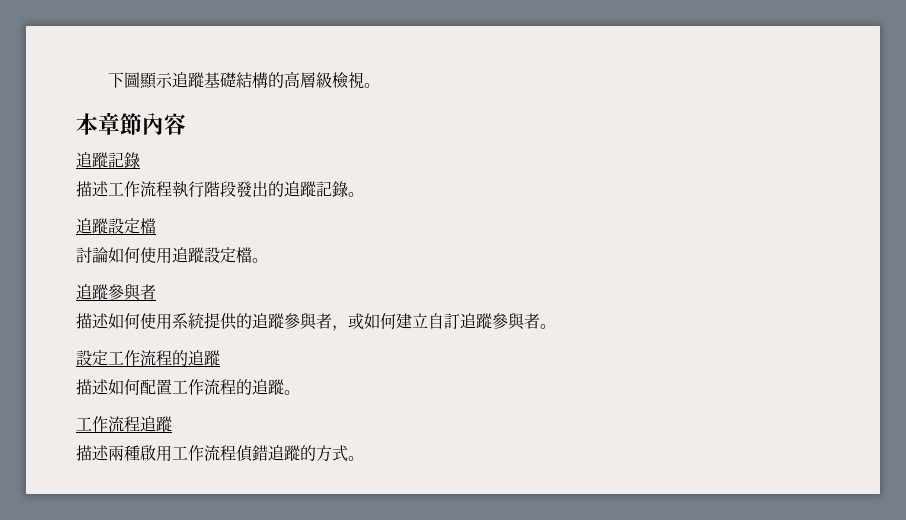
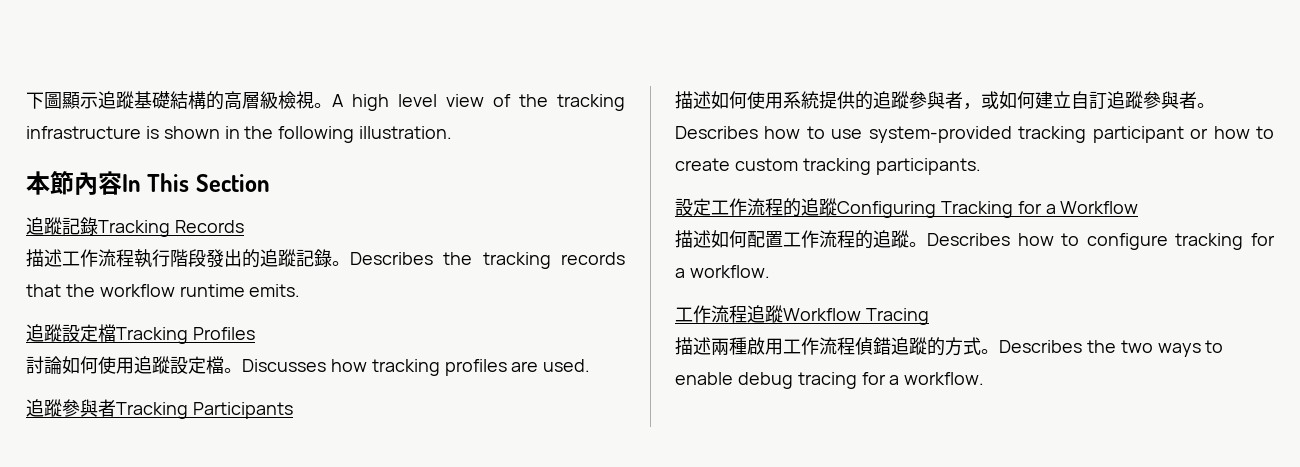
(381, 85) none -> [332,94,625,111] [26,126,453,143] A high level view of the tracking infrastructure is shown in the following illustration.
[98,113,120,135] 章 -> (50, 183) none
[76,152,140,168] // 追蹤記錄 -> [122,173,270,192] [26,217,244,237] In This Section // 追蹤記錄Tracking Records
[76,218,156,234] // 追蹤設定檔 -> [350,252,625,269] [26,284,301,297] [26,324,255,344] Describes the tracking records that the workflow runtime emits. // 追蹤設定檔Tracking Profiles
[76,284,156,301] // 追蹤參與者 -> [242,359,591,376] [26,399,293,419] Discusses how tracking profiles are used. // 追蹤參與者Tracking Participants
(556, 326) none -> [675,126,1274,143] [675,158,981,175] Describes how to use system-provided tracking participant or how to create custom tracking participants.
(221, 358) none -> [837,201,1139,218] Configuring Tracking for a Workflow
(300, 392) none -> [927,233,1275,250] [675,265,770,278] Describes how to configure tracking for a workflow.
(173, 424) none -> [783,308,929,325] Workflow Tracing
(364, 458) none -> [999,340,1224,357] [675,372,985,389] Describes the two ways to enable debug tracing for a workflow.

